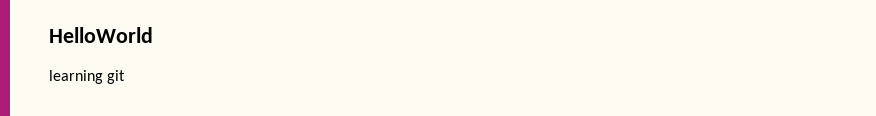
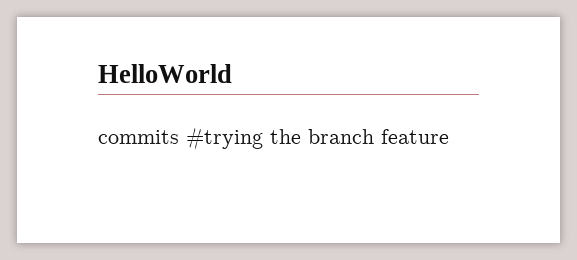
[49,70,126,84] learning git -> [98,127,449,150] commits #trying the branch feature

